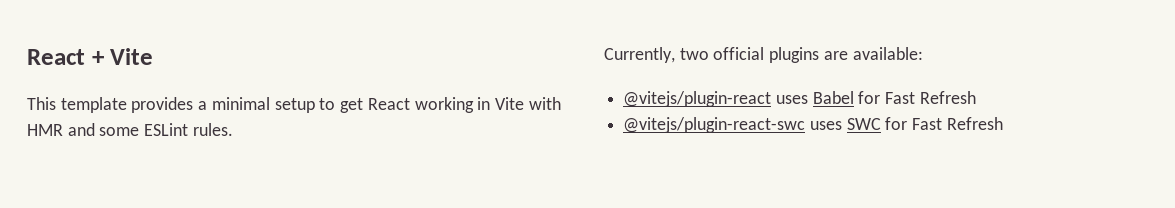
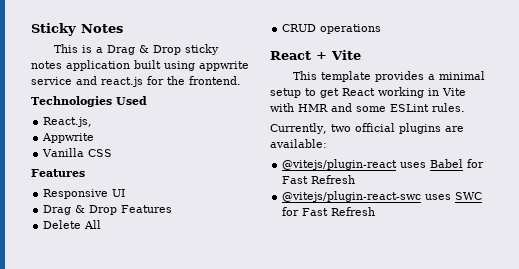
(27, 57) none -> [31,23,123,36] [53,44,219,55] [31,60,249,71] [31,76,241,87] [31,96,147,107] [43,117,93,127] [42,133,95,143] [42,148,113,157] [31,169,85,177] [43,189,126,199] [43,205,173,215] [43,220,102,229] [282,24,382,34] Sticky Notes // This is a Drag & Drop sticky notes application built using appwrite service and react.js for the frontend. // Technologies Used // React.js, // Appwrite // Vanilla CSS // Features // Responsive UI // Drag & Drop Features // Delete All // CRUD operations //

